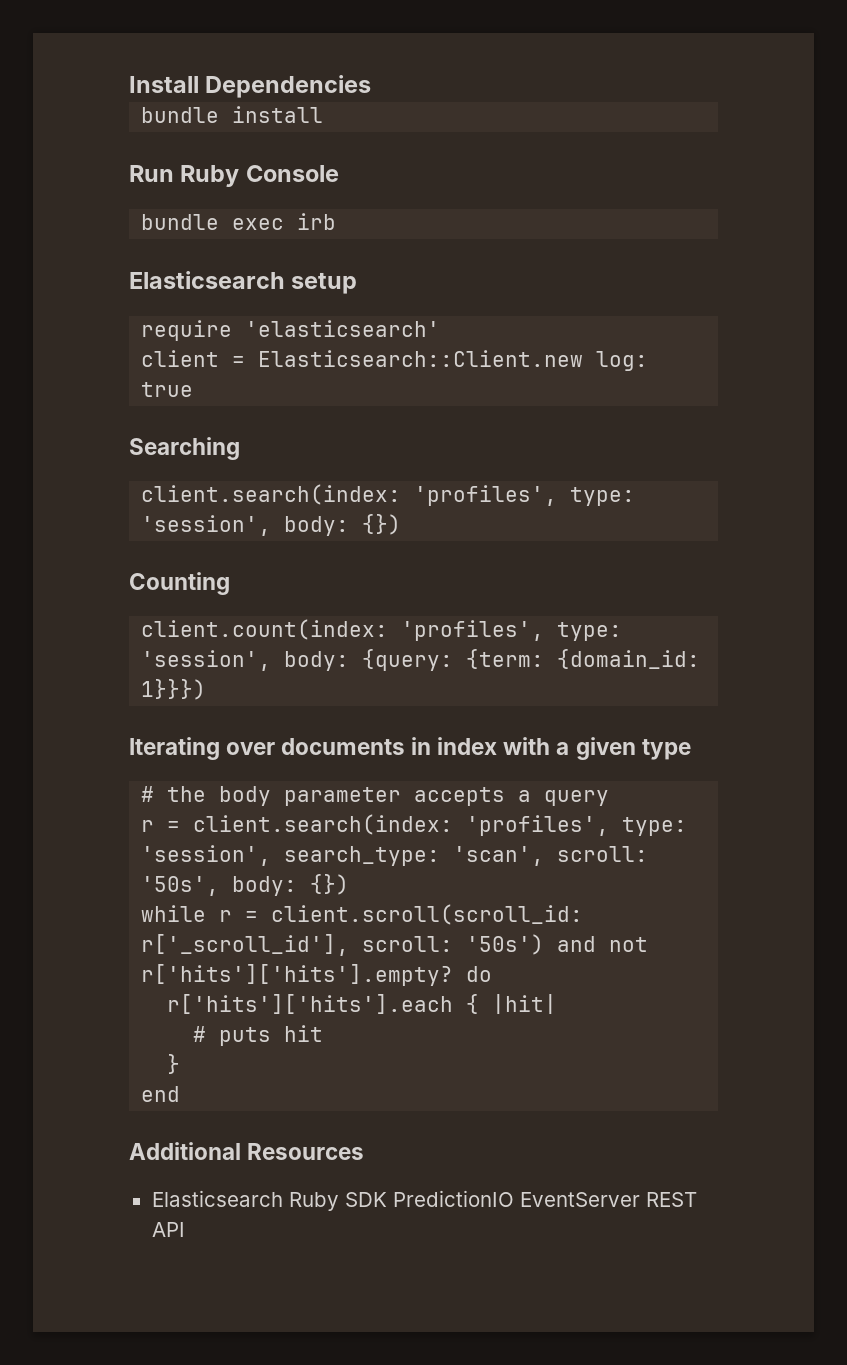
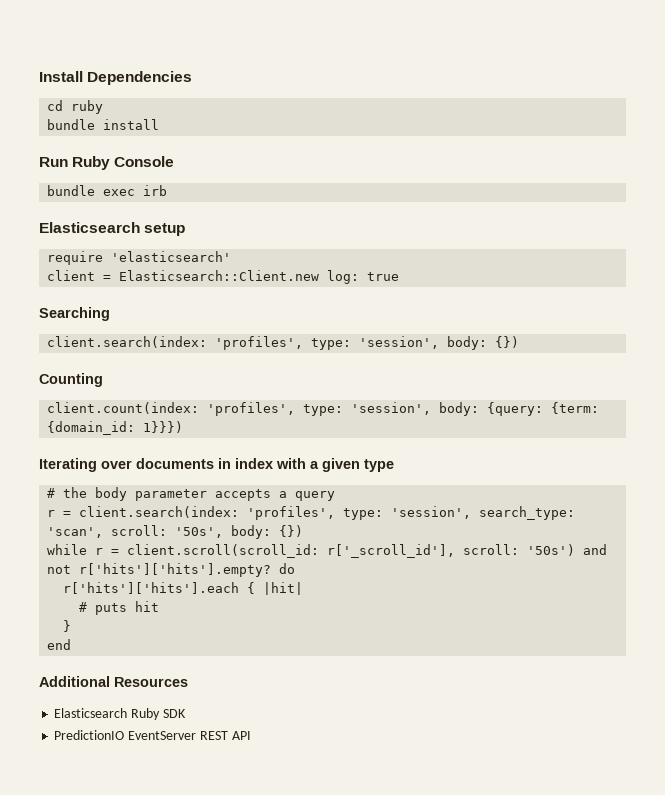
(372, 86) none -> [47,100,104,114] // cd ruby
(387, 1199) none -> (186, 713) //

